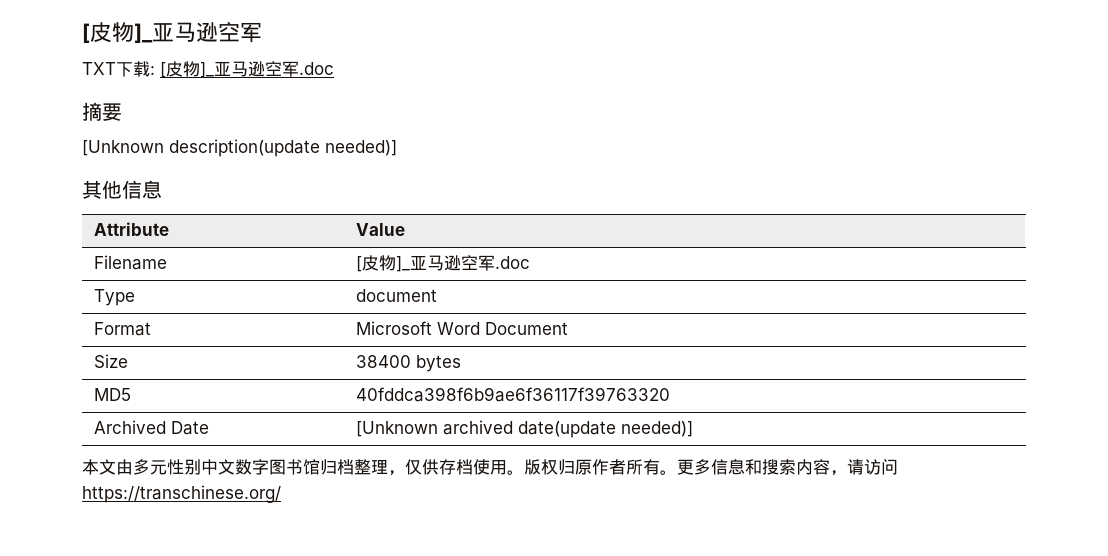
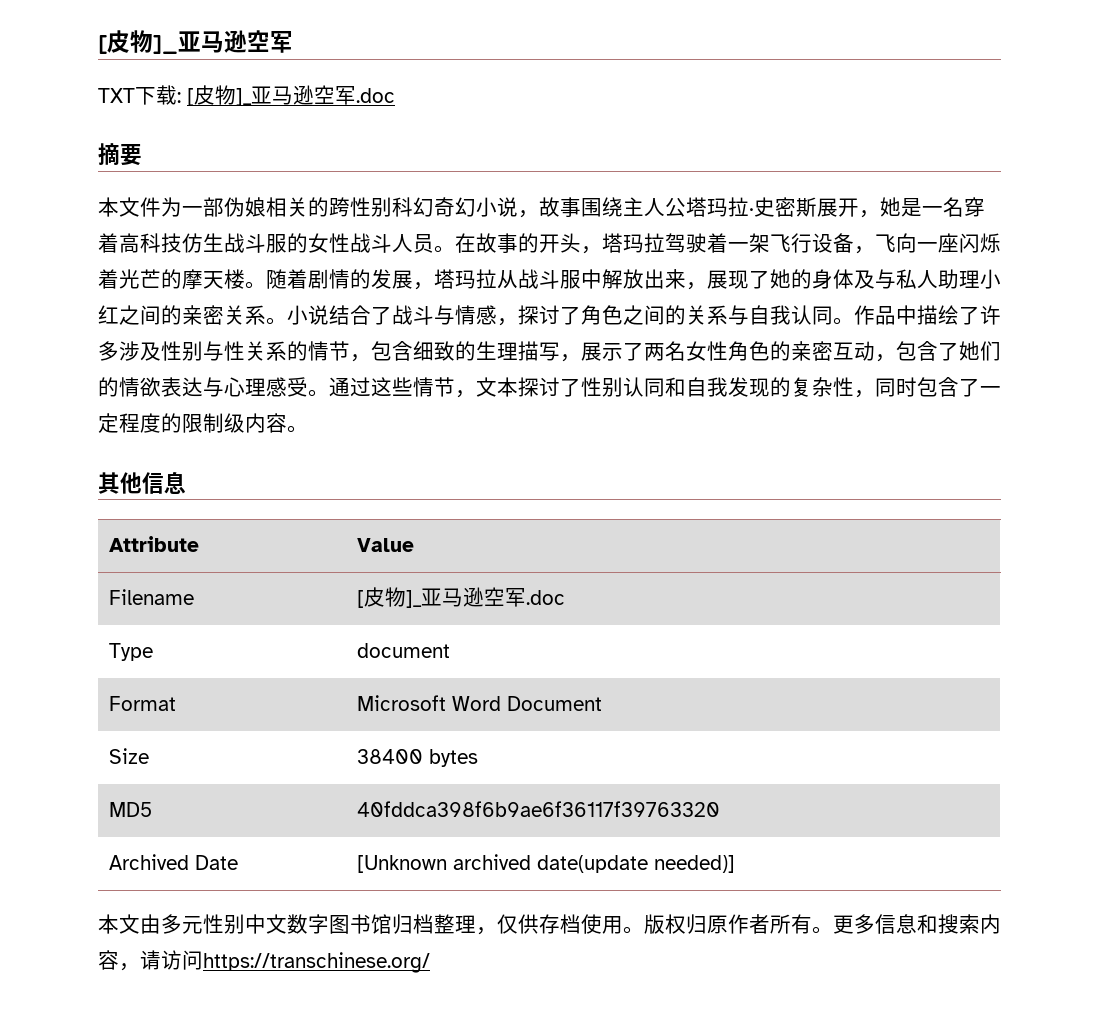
[82,139,397,157] [Unknown description(update needed)] -> [98,197,985,218] [98,233,1001,254] [98,269,1001,290] [98,305,1001,326] [98,341,1001,362] [98,377,1001,398] [98,413,308,433] 本文件为一部伪娘相关的跨性别科幻奇幻小说，故事围绕主人公塔玛拉·史密斯展开，她是一名穿着高科技仿生战斗服的女性战斗人员。在故事的开头，塔玛拉驾驶着一架飞行设备，飞向一座闪烁着光芒的摩天楼。随着剧情的发展，塔玛拉从战斗服中解放出来，展现了她的身体及与私人助理小红之间的亲密关系。小说结合了战斗与情感，探讨了角色之间的关系与自我认同。作品中描绘了许多涉及性别与性关系的情节，包含细致的生理描写，展示了两名女性角色的亲密互动，包含了她们的情欲表达与心理感受。通过这些情节，文本探讨了性别认同和自我发现的复杂性，同时包含了一定程度的限制级内容。

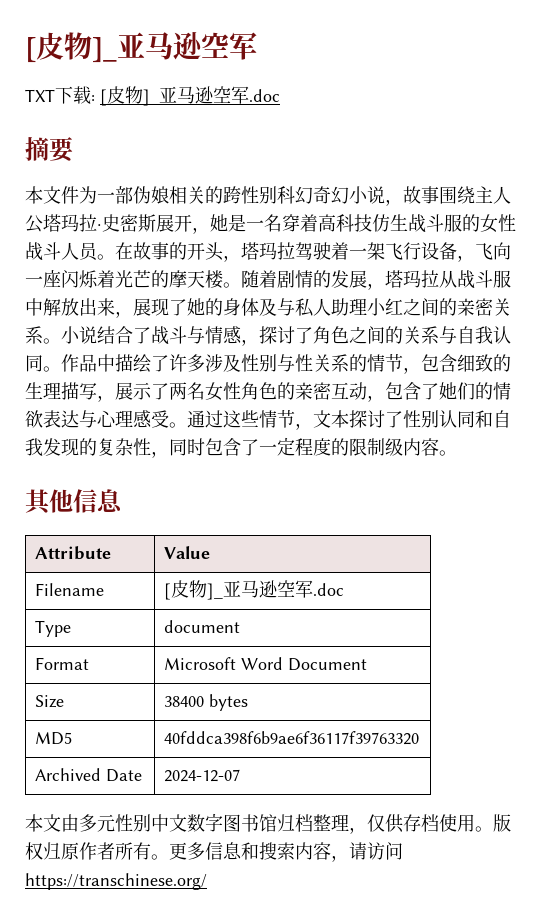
[357,854,736,873] [Unknown archived date(update needed)] -> [163,769,240,782] 2024-12-07

